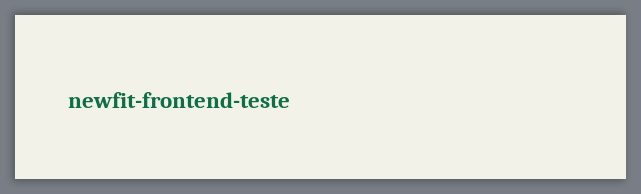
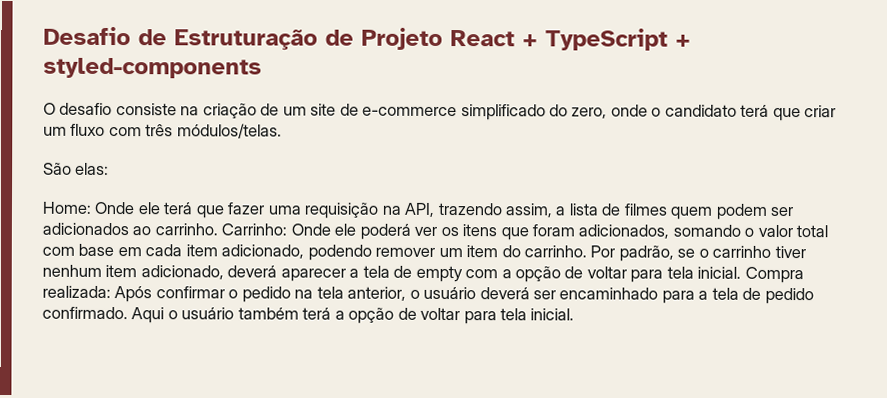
[68,92,290,108] newfit-frontend-teste -> [43,26,691,51] [43,57,262,79] [43,102,837,122] [43,123,282,139] [43,162,110,176] [42,201,794,220] [42,222,829,241] [42,243,806,262] [42,264,804,284] [42,285,814,305] [42,306,575,325] Desafio de Estruturação de Projeto React + TypeScript + styled-components // O desafio consiste na criação de um site de e-commerce simplificado do zero, onde o candidato terá que criar um fluxo com três módulos/telas. // São elas: // Home: Onde ele terá que fazer uma requisição na API, trazendo assim, a lista de filmes quem podem ser adicionados ao carrinho. Carrinho: Onde ele poderá ver os itens que foram adicionados, somando o valor total com base em cada item adicionado, podendo remover um item do carrinho. Por padrão, se o carrinho tiver nenhum item adicionado, deverá aparecer a tela de empty com a opção de voltar para tela inicial. Compra realizada: Após confirmar o pedido na tela anterior, o usuário deverá ser encaminhado para a tela de pedido confirmado. Aqui o usuário também terá a opção de voltar para tela inicial.

